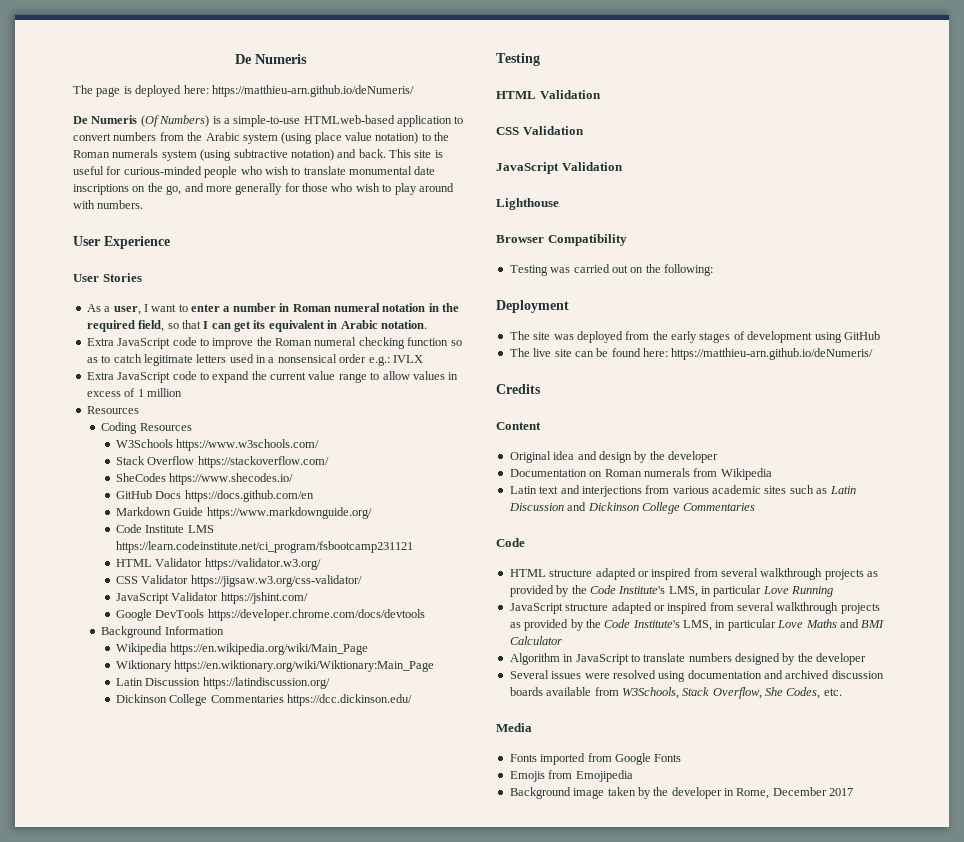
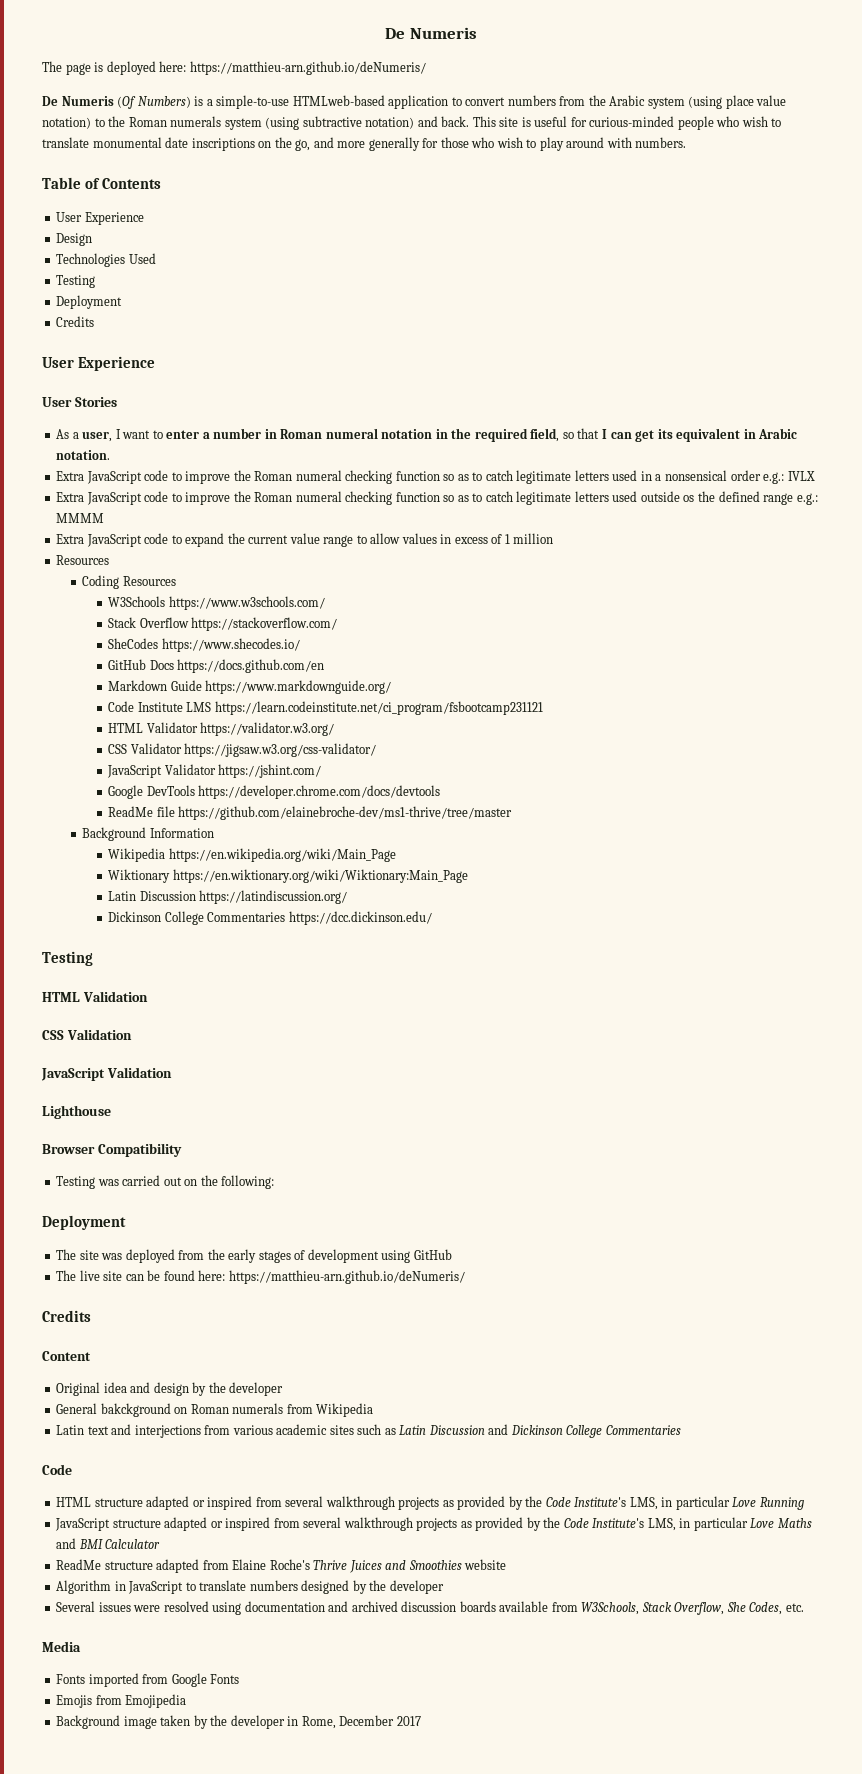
(144, 204) none -> [42,177,162,189] [56,212,144,225] [56,233,93,246] [56,253,156,267] [56,275,96,288] [56,295,123,309] [56,316,95,327] // Table of Contents // User Experience // Design // Technologies Used // Testing // Deployment // Credits
(423, 359) none -> [56,491,818,505] [56,513,105,523] // Extra JavaScript code to improve the Roman numeral checking function so as to catch legitimate letters used outside os the defined range e.g.: MMMM
(425, 615) none -> [108,806,513,820] // ReadMe file https://github.com/elainebroche-dev/ms1-thrive/tree/master
[509,469,587,477] Documentation -> [56,1403,171,1417] General bakckground
(562, 640) none -> [56,1559,507,1573] // ReadMe structure adapted from Elaine Roche's Thrive Juices and Smoothies website

